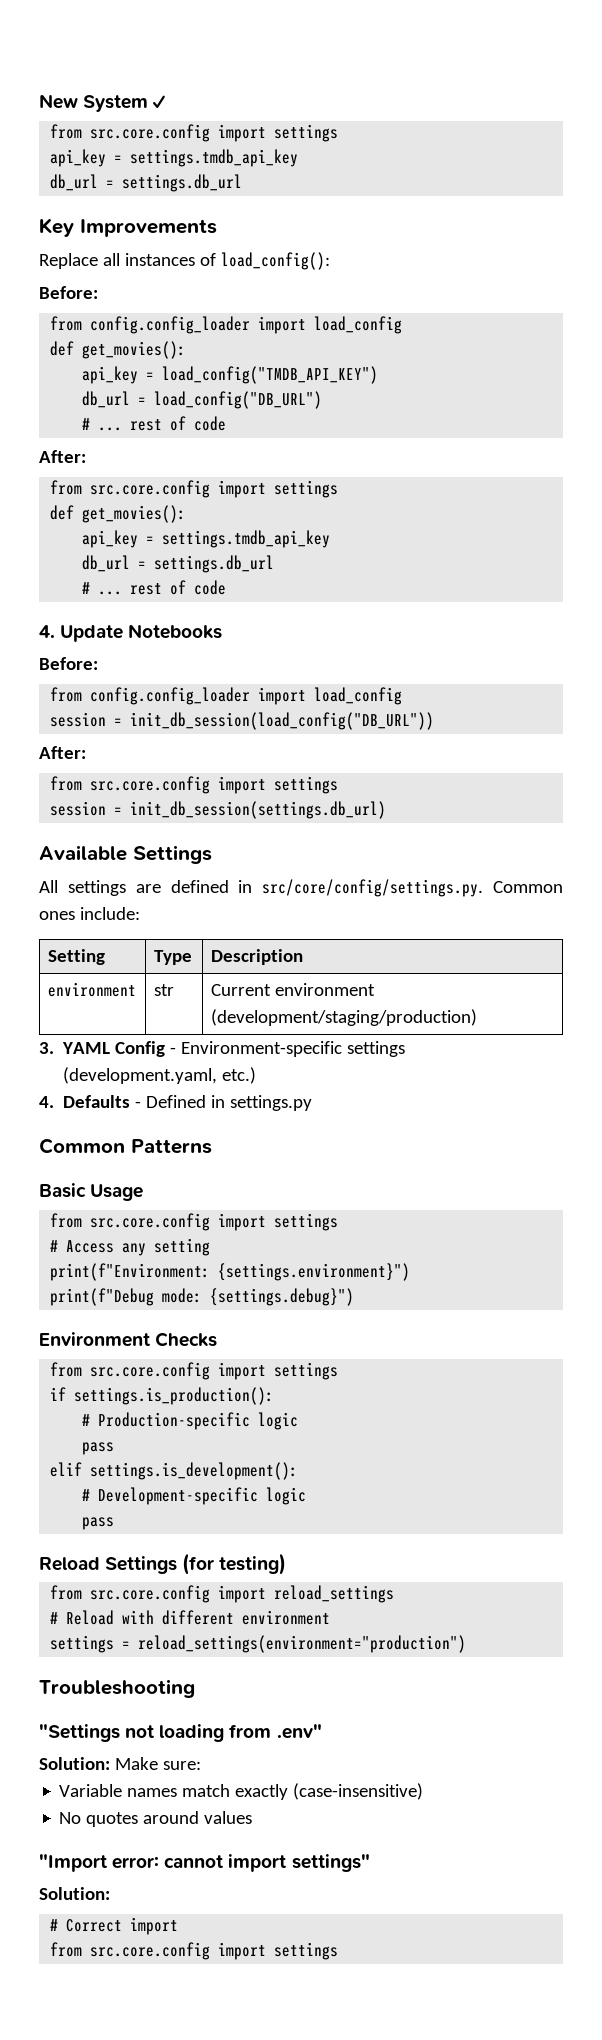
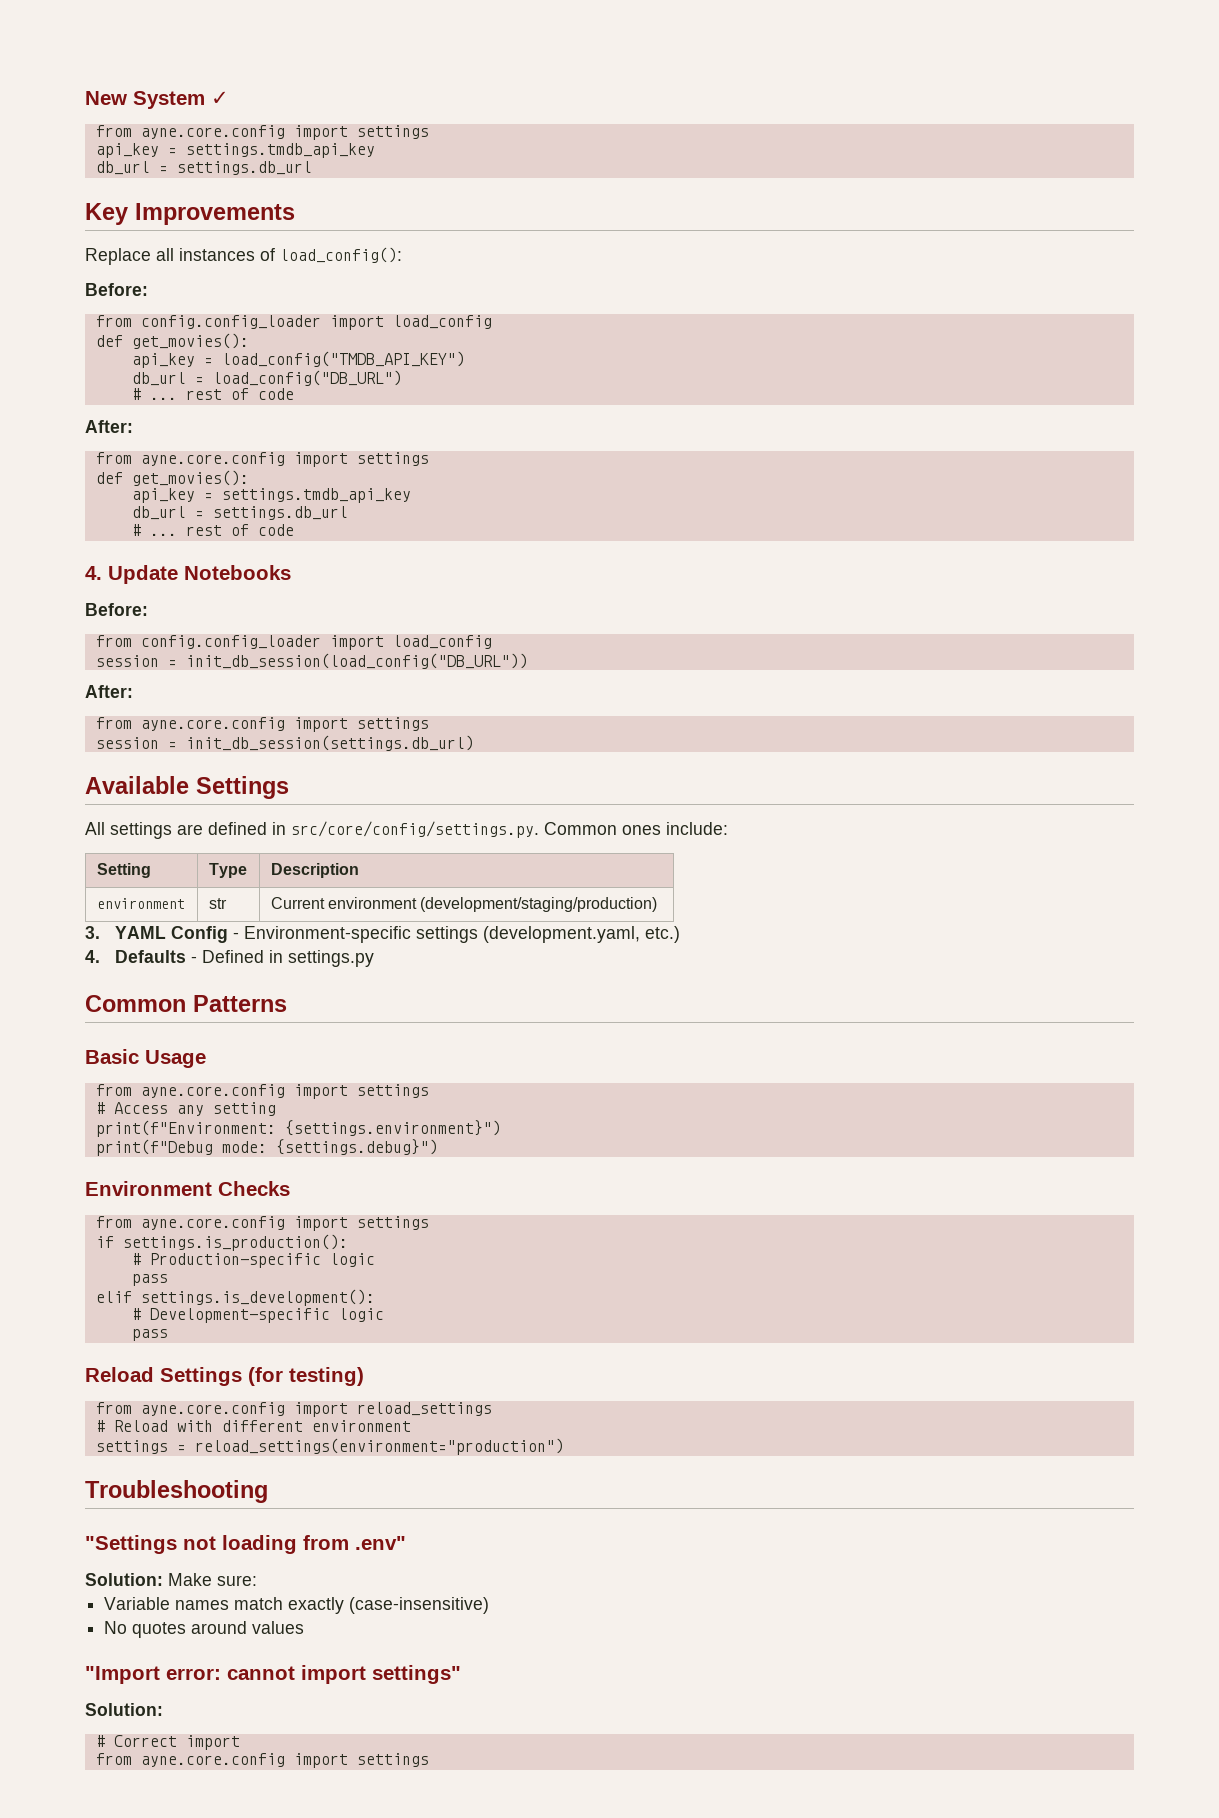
[90,124,211,142] src.core.config -> [140,125,285,139] ayne.core.config
[90,480,211,498] src.core.config -> [140,452,285,466] ayne.core.config
[90,776,211,794] src.core.config -> [140,717,285,731] ayne.core.config
[90,1213,211,1231] src.core.config -> [140,1084,285,1098] ayne.core.config
[90,1362,211,1380] src.core.config -> [140,1216,285,1230] ayne.core.config
[90,1585,211,1603] src.core.config -> [140,1402,285,1416] ayne.core.config
[90,1942,211,1960] src.core.config -> [140,1753,285,1767] ayne.core.config

